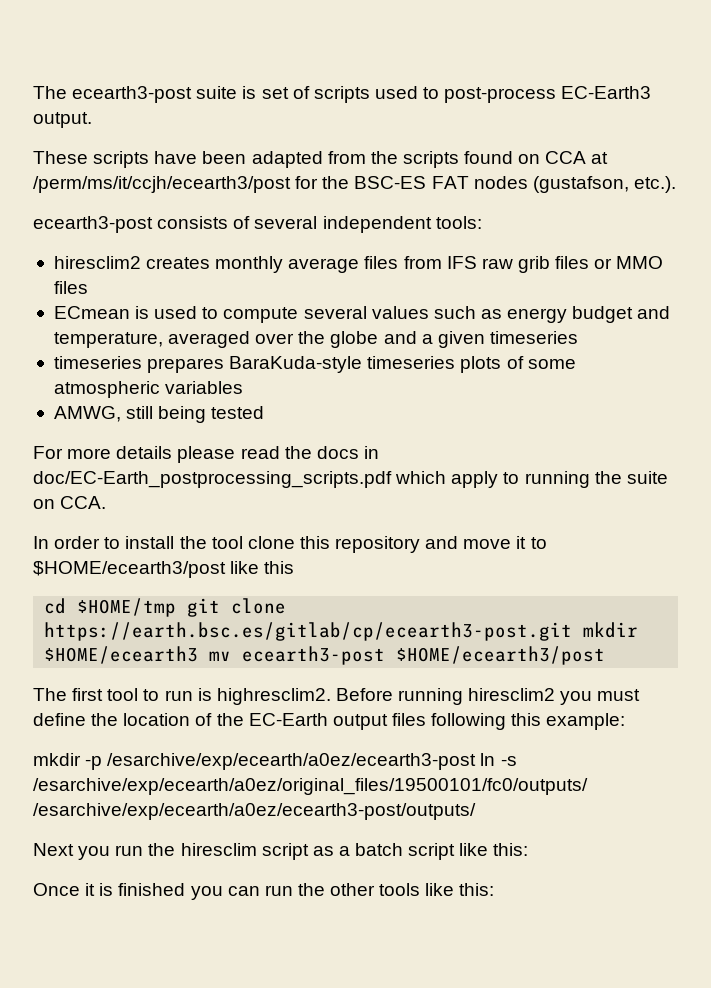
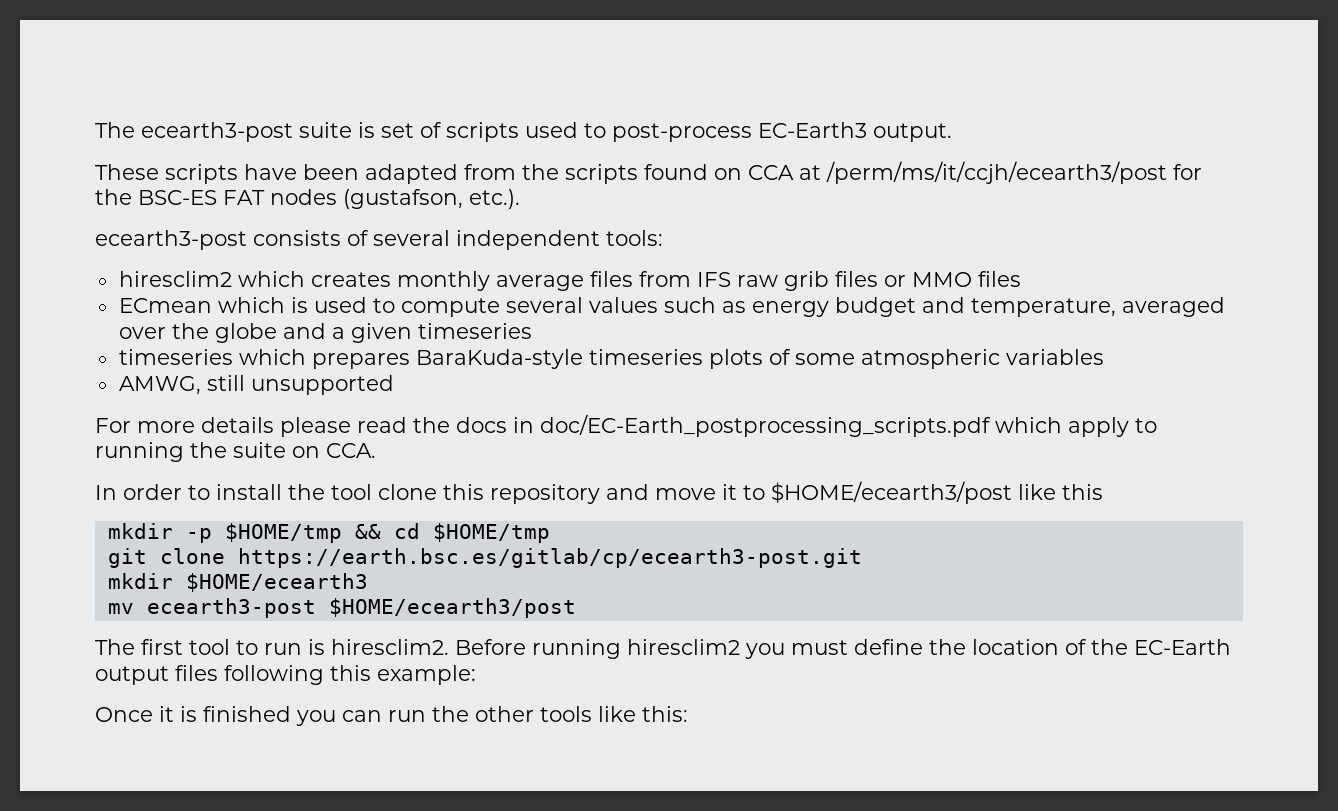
(141, 262) none -> [237,271,305,287] which
(130, 312) none -> [217,297,285,313] which
(142, 362) none -> [238,349,306,365] which
[158,406,265,423] being tested -> [250,375,394,395] unsupported
(295, 567) none -> [107,523,381,543] mkdir -p $HOME/tmp &&
(177, 607) none -> (550, 533) //
(573, 631) none -> (862, 558) //
(199, 655) none -> (368, 582) //
[216,688,331,705] highresclim2. -> [331,639,449,655] hiresclim2.
[33,753,517,770] [33,778,588,795] [33,803,476,820] [33,843,529,860] // mkdir -p /esarchive/exp/ecearth/a0ez/ecearth3-post ln -s /esarchive/exp/ecearth/a0ez/original_files/19500101/fc0/outputs/ /esarchive/exp/ecearth/a0ez/ecearth3-post/outputs/ // Next you run the hiresclim script as a batch script like this: -> (476, 675) none

